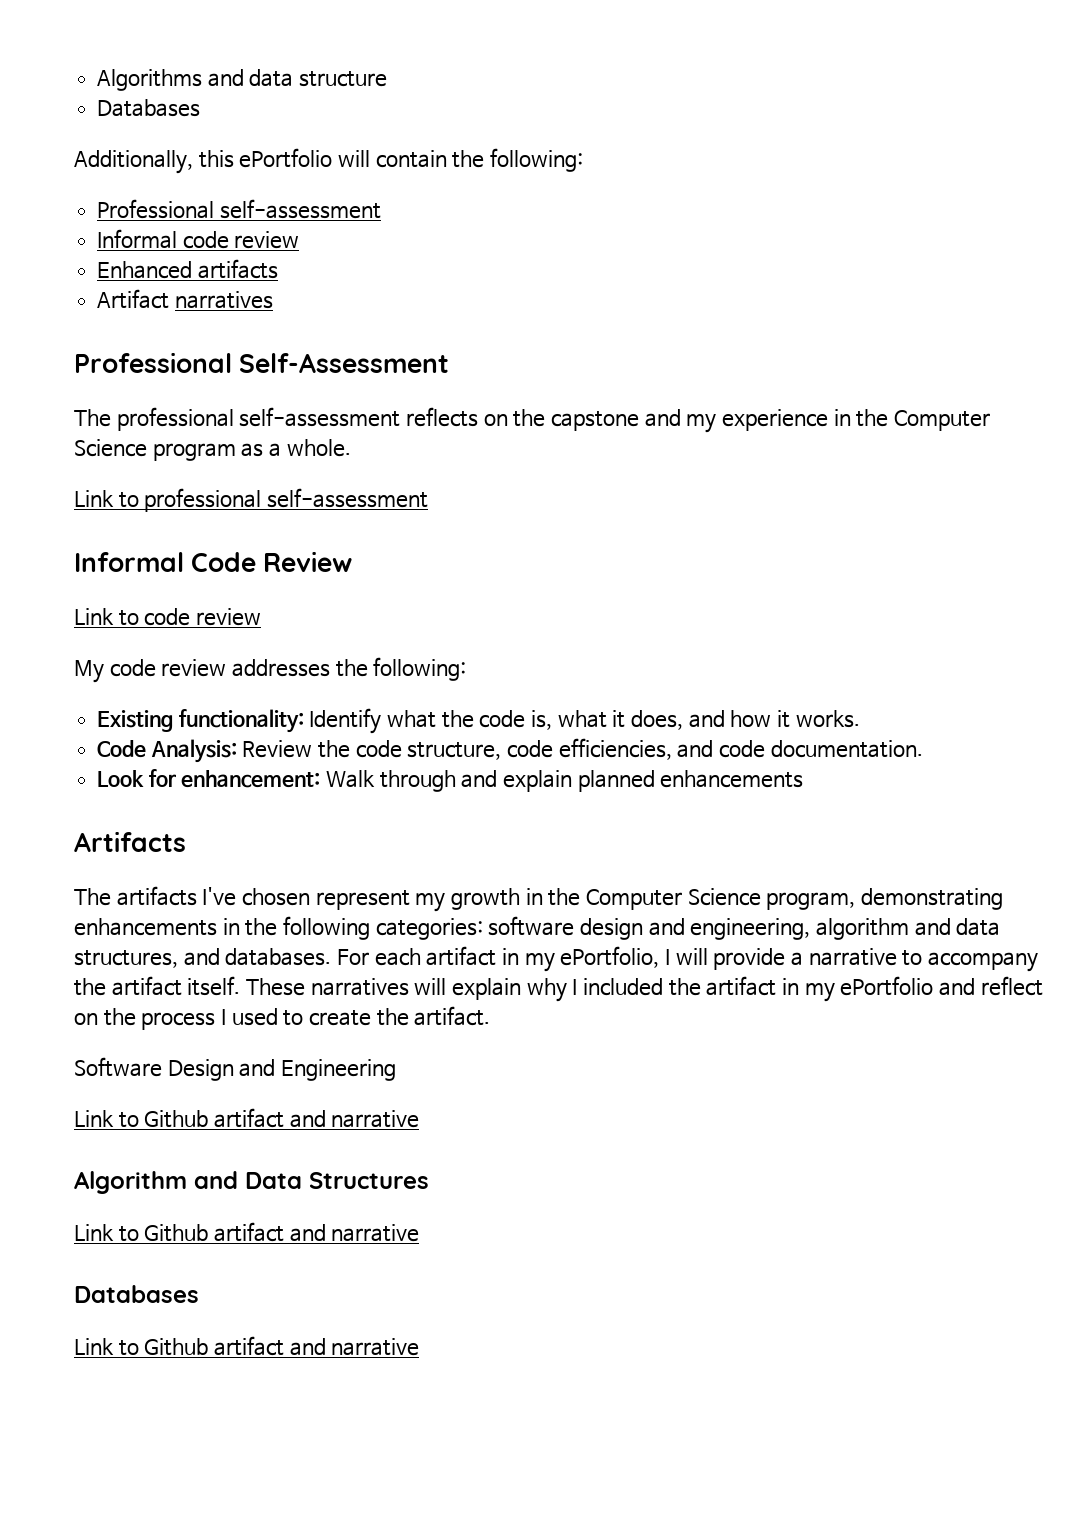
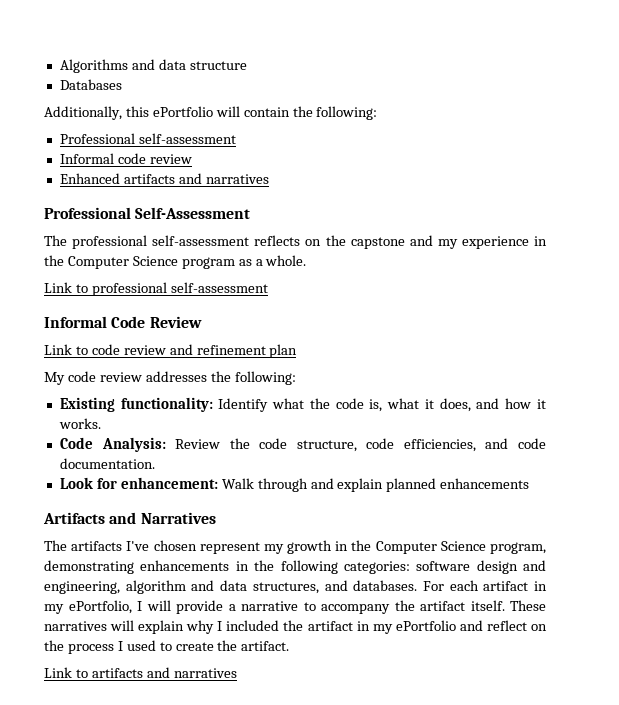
[97,289,170,309] // Artifact -> [178,173,202,184] and
(262, 617) none -> [169,344,298,358] and refinement plan
(186, 841) none -> [109,512,216,524] and Narratives
[74,1057,396,1081] [74,1108,420,1128] [74,1171,429,1194] [74,1222,420,1242] [74,1285,199,1303] [74,1336,420,1356] Software Design and Engineering // Link to Github artifact and narrative // Algorithm and Data Structures // Link to Github artifact and narrative // Databases // Link to Github artifact and narrative -> [44,667,237,678] Link to artifacts and narratives

